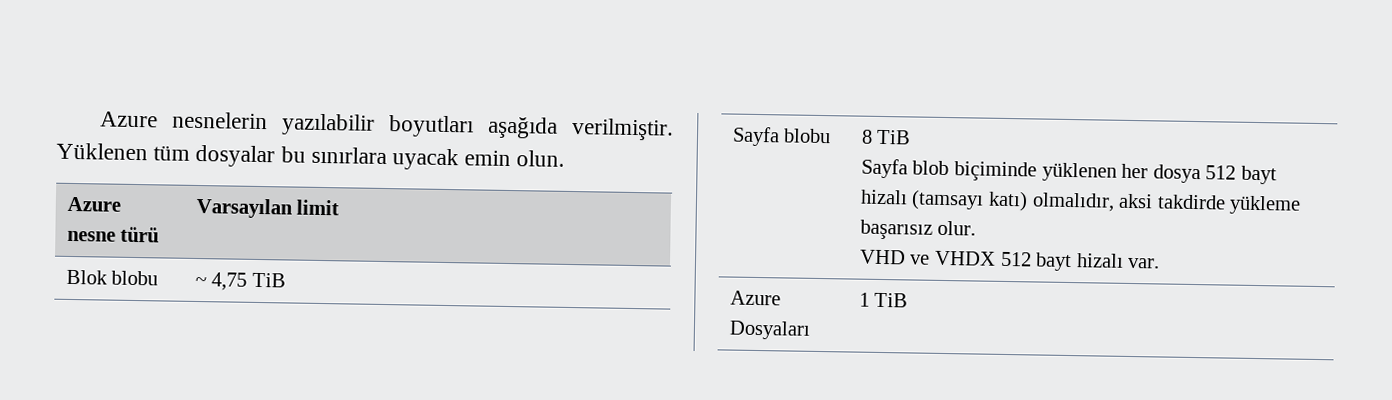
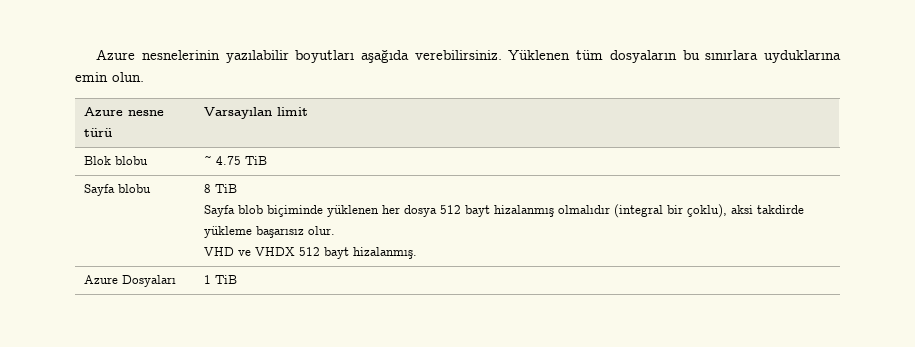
[100,111,269,130] Azure nesnelerin -> [96,49,220,60] Azure nesnelerinin
[571,118,674,141] verilmiştir. -> [414,50,502,60] verebilirsiniz.
[195,144,276,168] dosyalar -> [609,50,677,63] dosyaların
[392,148,460,171] uyacak -> [764,50,841,63] uyduklarına
[211,272,248,291] 4,75 -> [216,156,242,165] 4.75
[859,189,1115,212] hizalı (tamsayı katı) olmalıdır, -> [494,204,728,218] hizalanmış olmalıdır (integral bir çoklu),
[1075,253,1161,269] hizalı var. -> [353,247,418,259] hizalanmış.

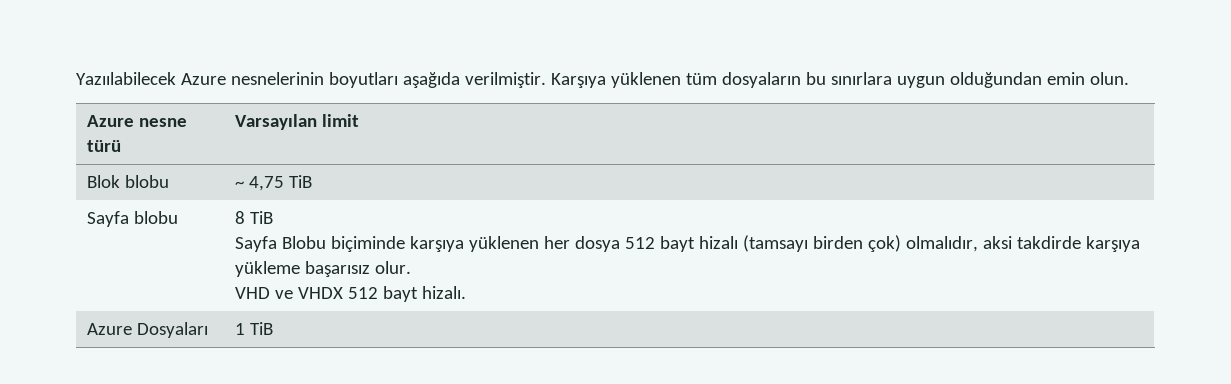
(96, 54) none -> [76,72,176,85] Yazıılabilecek
[225,50,289,63] yazılabilir -> (324, 78) none
[414,50,571,60] verebilirsiniz. Yüklenen -> [464,72,681,88] verilmiştir. Karşıya yüklenen
[764,50,841,63] uyduklarına -> [896,72,1042,88] uygun olduğundan
[216,156,242,165] 4.75 -> [248,176,284,191] 4,75
[238,205,324,217] blob biçiminde -> [281,236,464,252] Blobu biçiminde karşıya
[494,204,728,218] hizalanmış olmalıdır (integral bir çoklu), -> [698,235,978,252] hizalı (tamsayı birden çok) olmalıdır,
(805, 209) none -> [1085,236,1140,252] karşıya
[353,247,418,259] hizalanmış. -> [421,286,466,299] hizalı.

